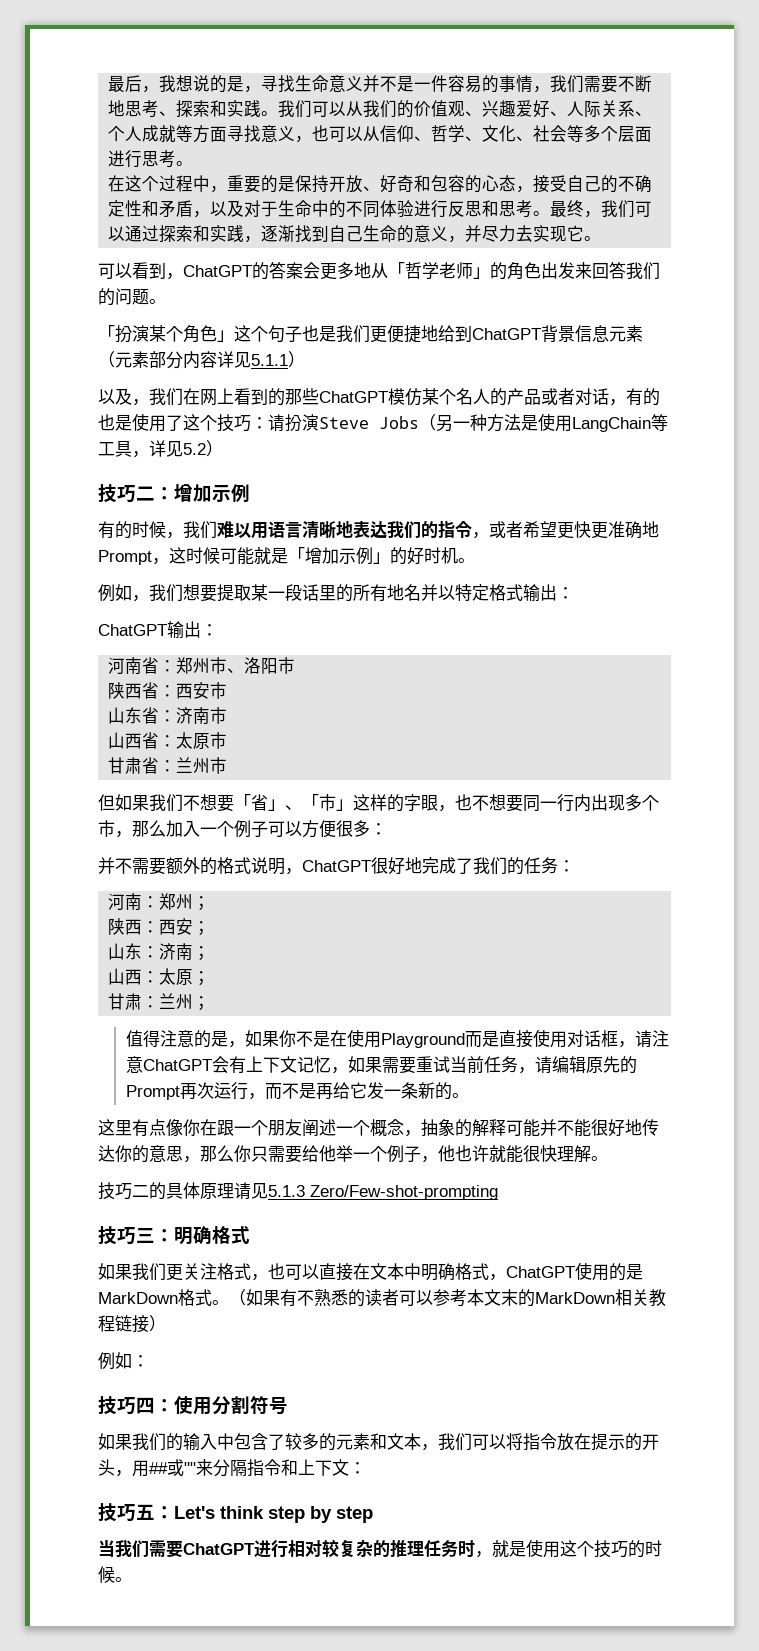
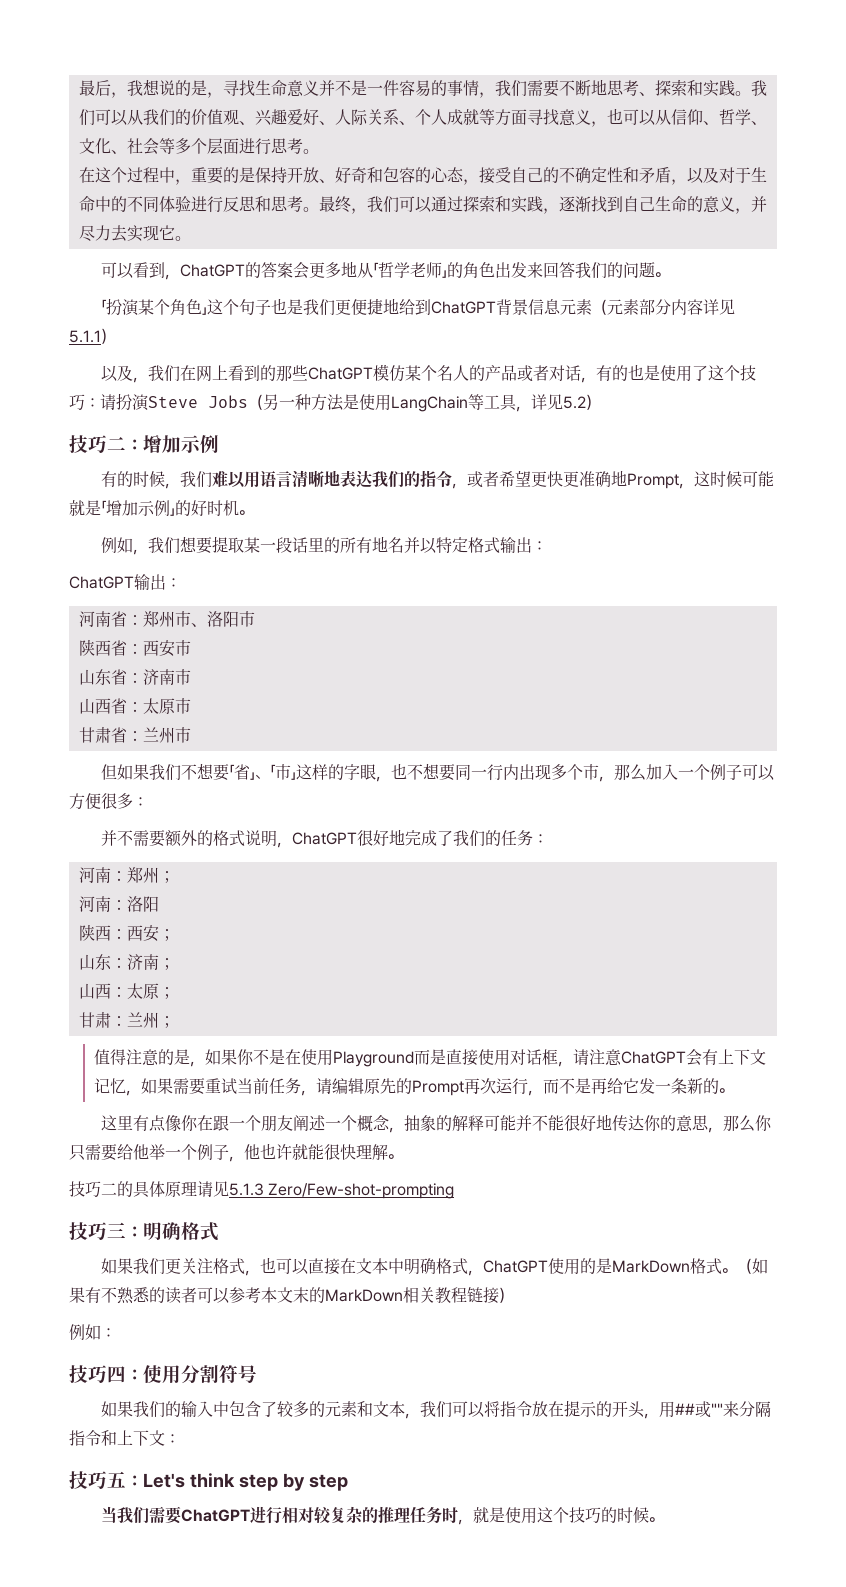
(211, 903) none -> [78,896,159,912] // 河南：洛阳

